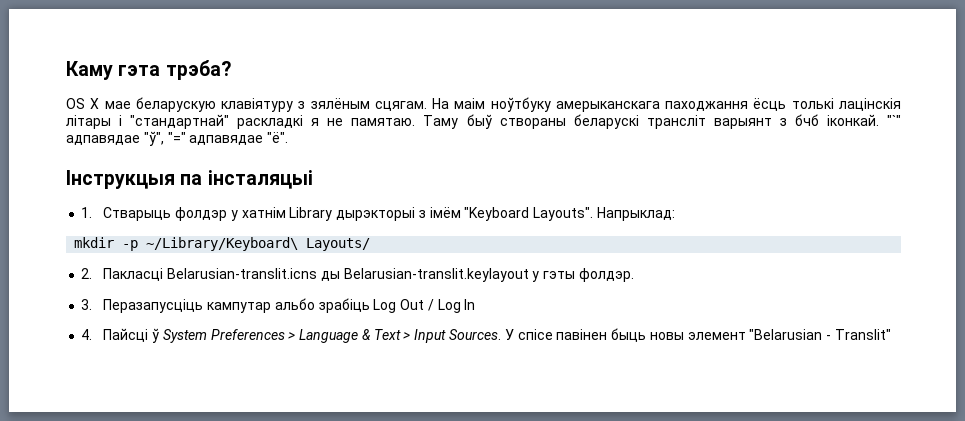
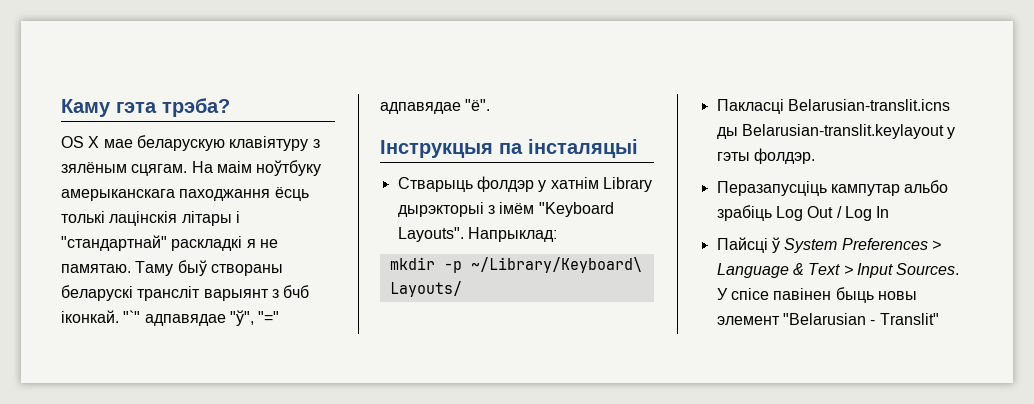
[81,207,93,218] 1. -> (638, 148) none
[81,268,93,279] 2. -> (462, 289) none
[81,299,93,310] 3. -> (815, 156) none
[81,329,93,340] 4. -> (890, 212) none

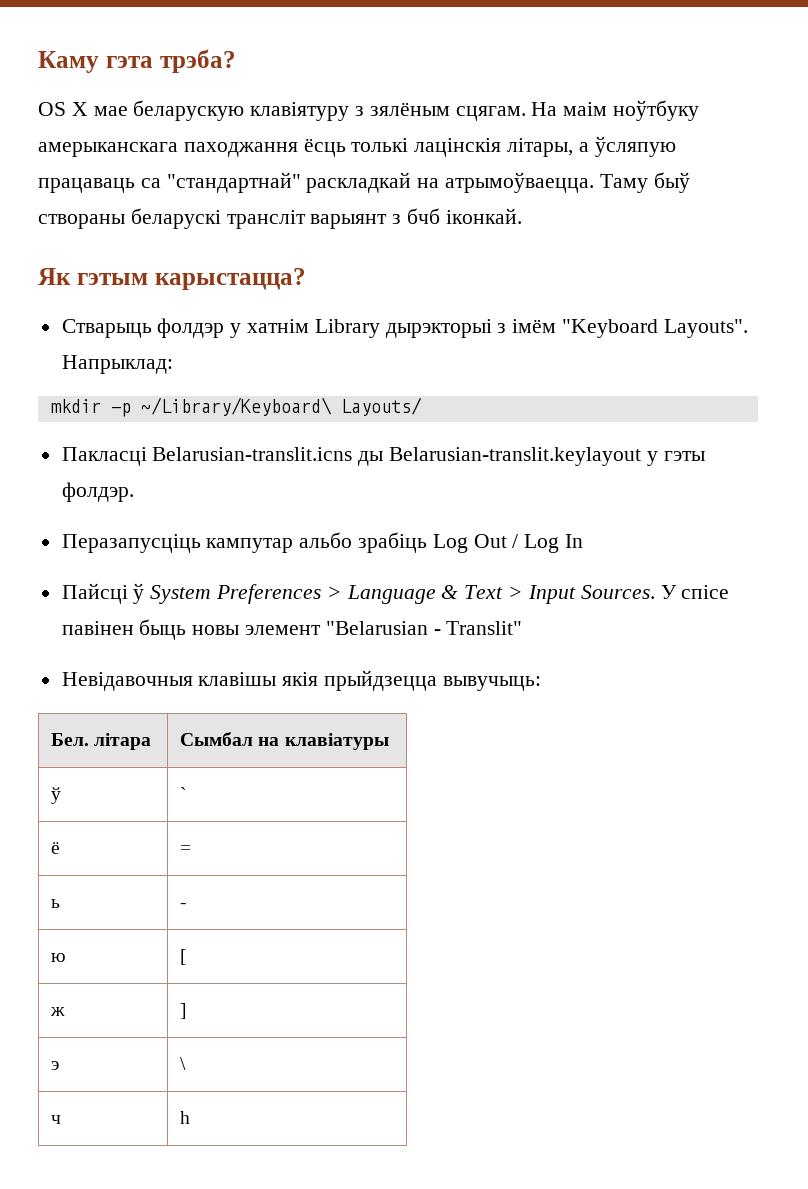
[181,211,240,226] [61,235,278,251] [61,264,131,273] літары і "стандартнай" раскладкі я не памятаю. -> [507,136,676,157] [38,172,595,193] літары, а ўсляпую працаваць са "стандартнай" раскладкай на атрымоўваецца.
[123,310,280,326] [380,99,491,114] [380,139,638,158] "`" адпавядае "ў", "=" адпавядае "ё". // Інструкцыя па інсталяцыі -> [38,268,306,290] // Як гэтым карыстацца?
(939, 319) none -> [61,670,541,691] [51,733,152,750] [180,732,389,750] [51,787,62,804] [180,787,188,800] [51,842,61,854] [180,845,192,854] [51,899,61,908] [180,903,188,908] [51,953,67,962] [180,949,188,965] [50,1007,66,1016] [180,1003,188,1019] [51,1061,60,1070] [180,1057,187,1070] [51,1115,62,1124] [180,1111,191,1124] // Невідавочныя клавішы якія прыйдзецца вывучыць: // Бел. літара | Сымбал на клавіатуры // ў | ` // ё | = // ь | - // ю | [ // ж | ] // э | \ // ч | h

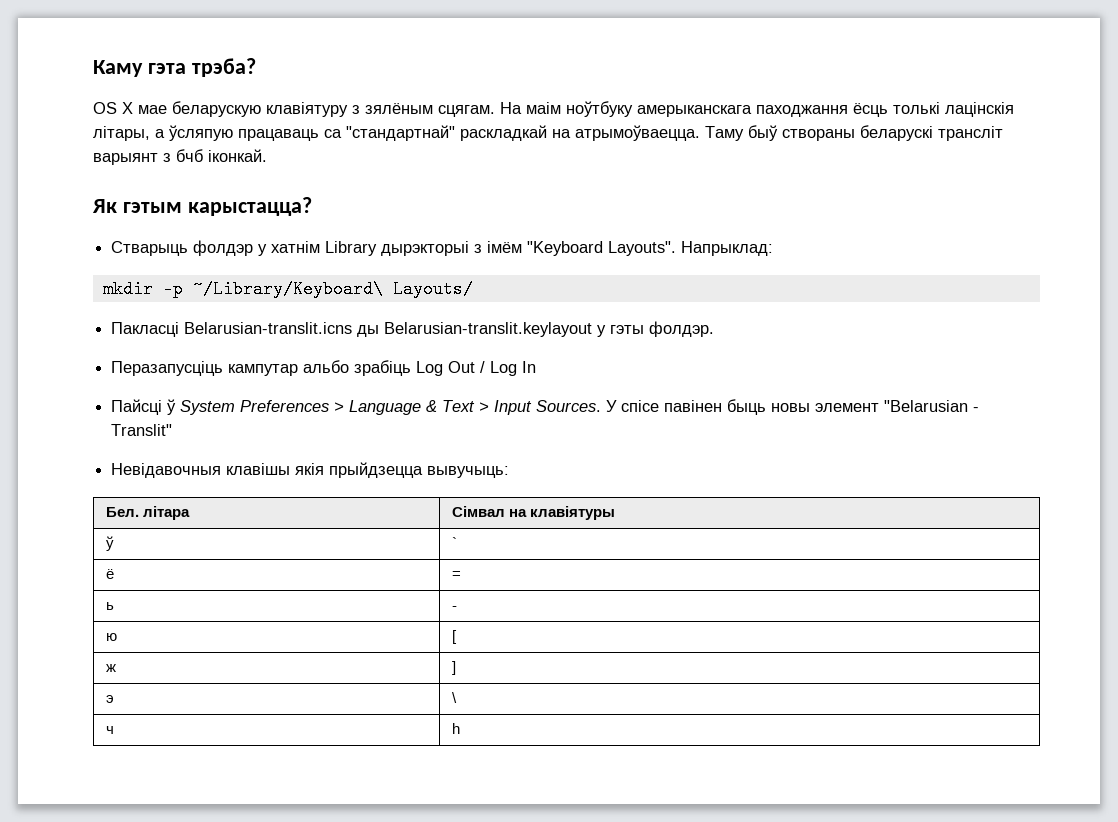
[180,732,389,750] Сымбал на клавіатуры -> [451,506,615,520] Сімвал на клавіятуры

